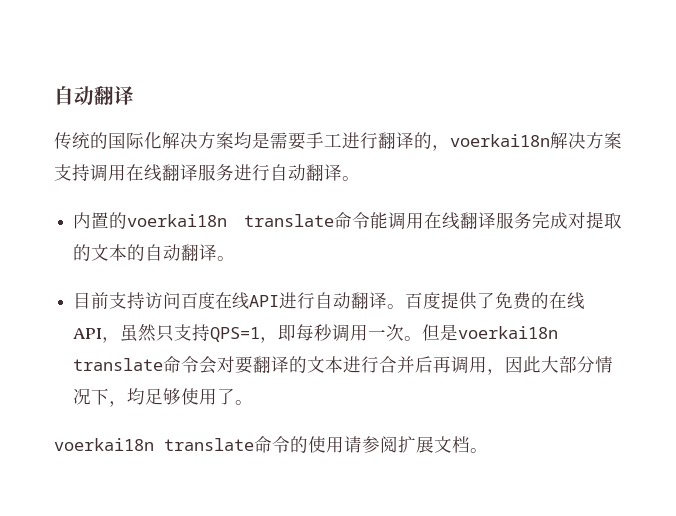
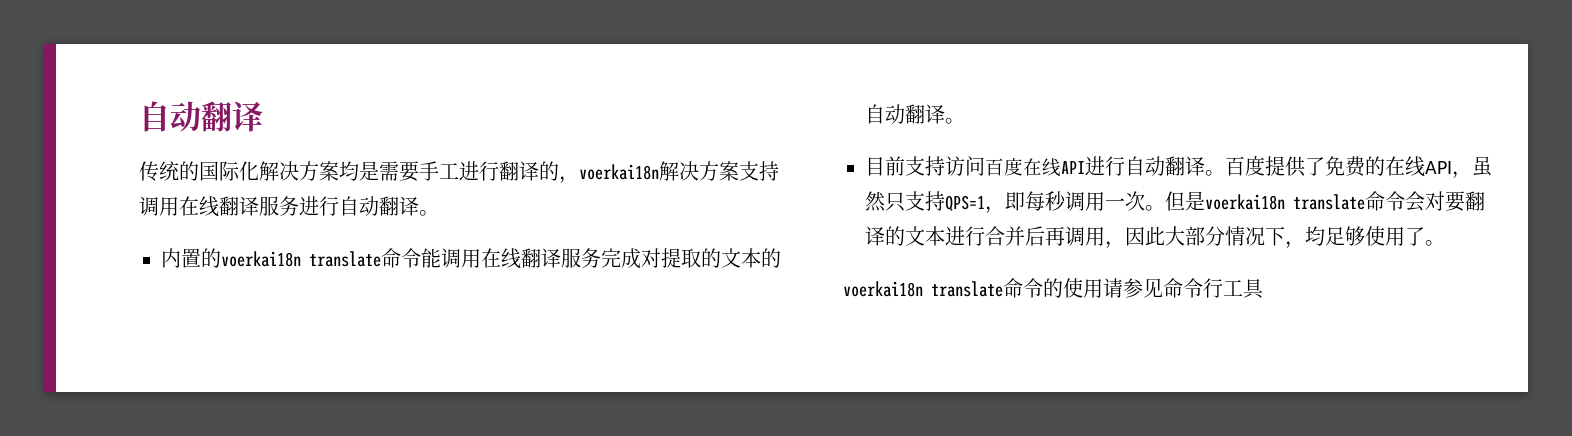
[380,436,488,453] 阅扩展文档。 -> [1143,278,1264,299] 见命令行工具

